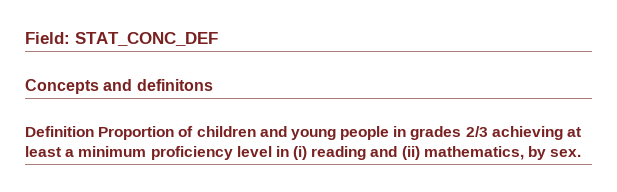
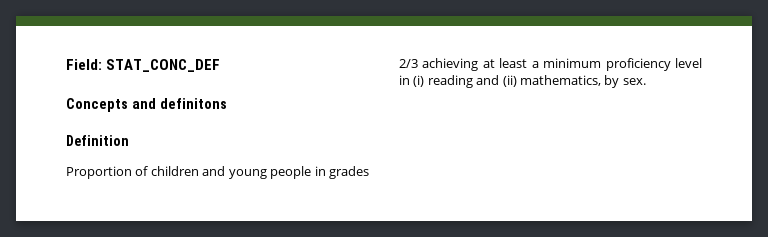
(94, 131) none -> (129, 140) //

